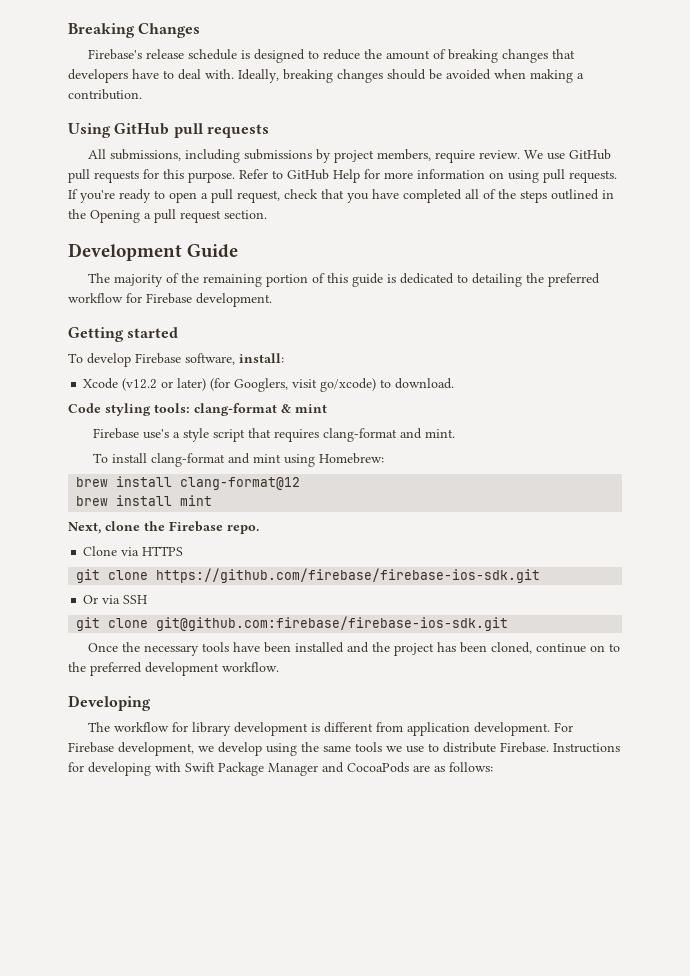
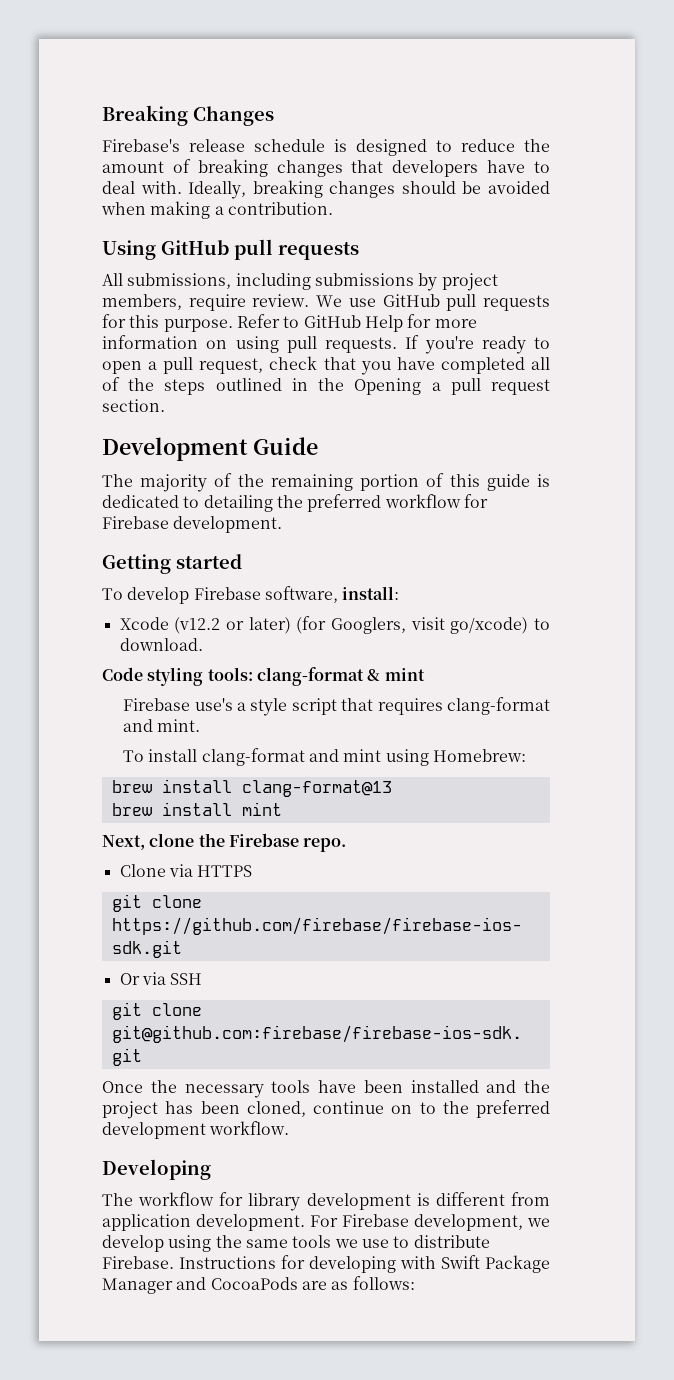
[180,477,301,490] clang-format@12 -> [241,780,392,797] clang-format@13

